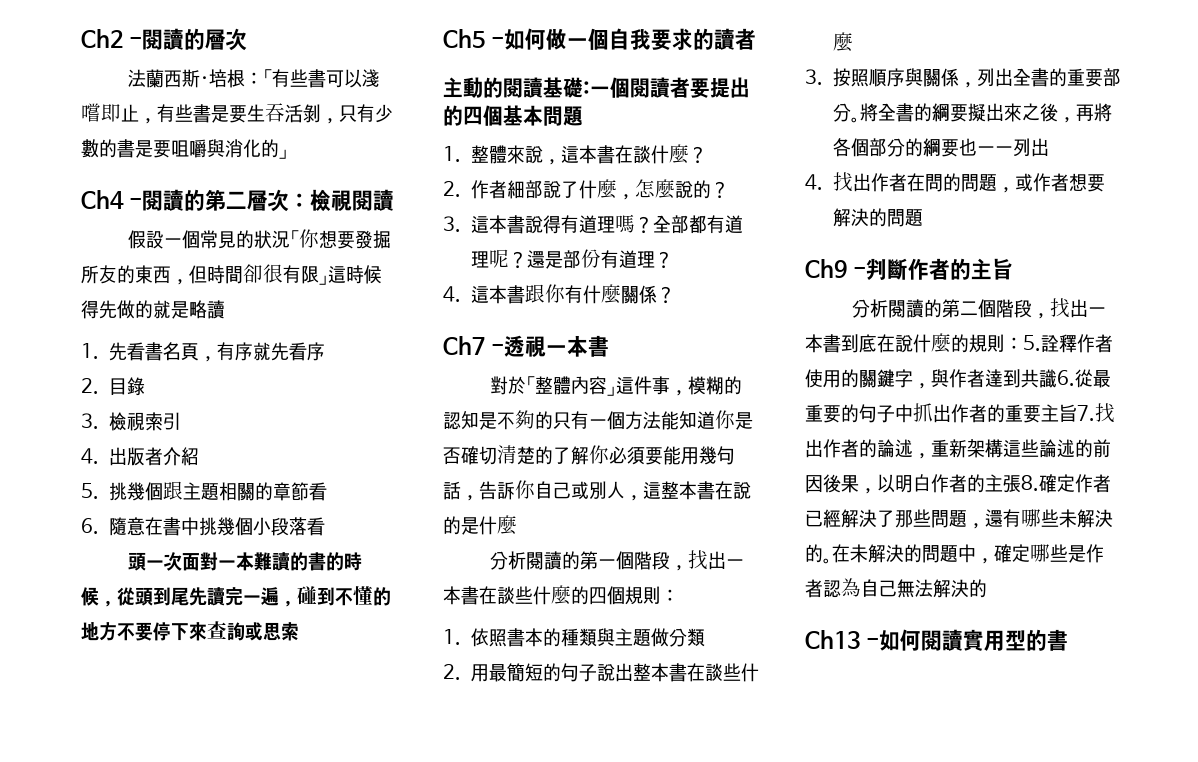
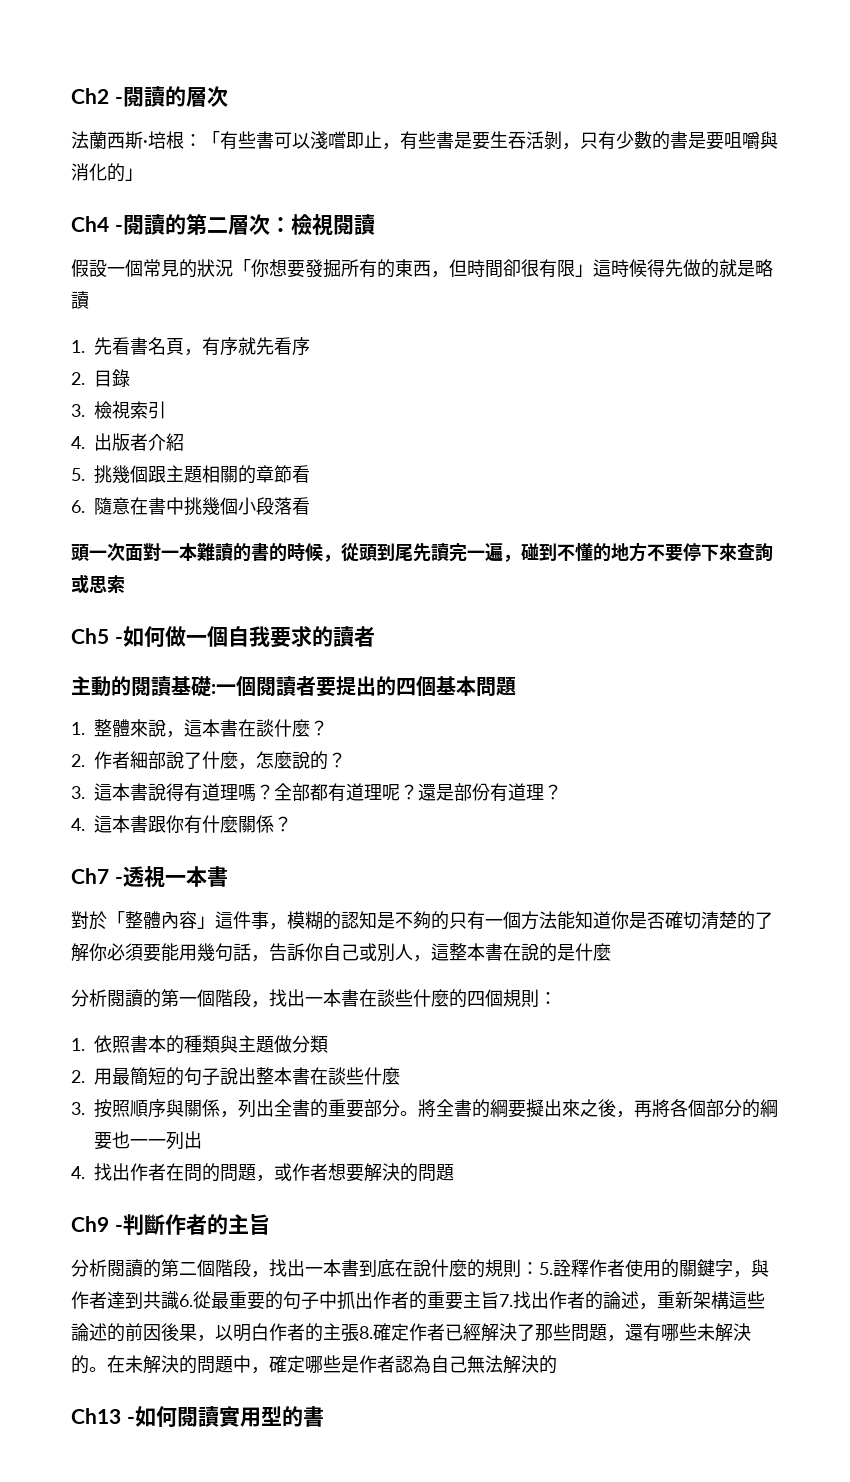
[99,265,117,284] 友 -> [359,259,377,278] 有

